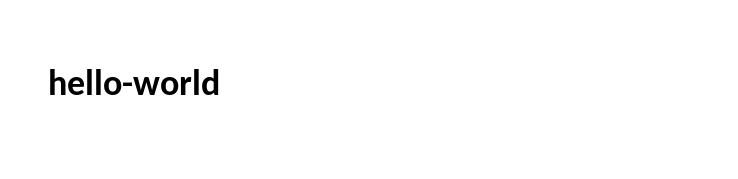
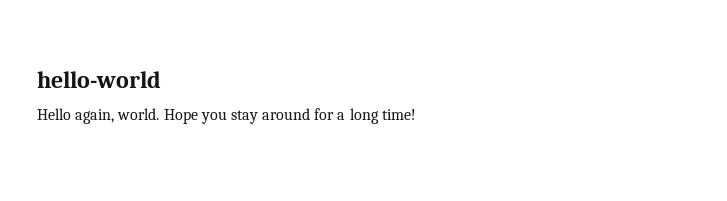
(220, 82) none -> [37,108,416,124] // Hello again, world. Hope you stay around for a long time!

